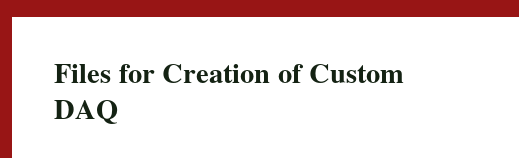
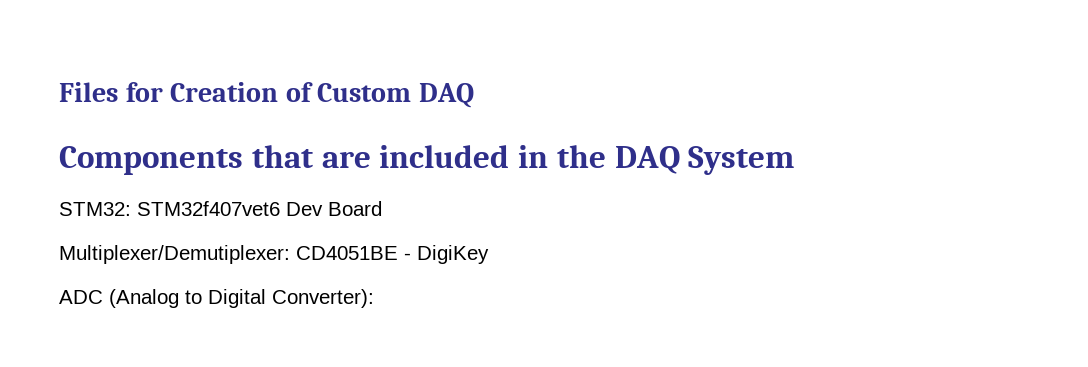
(118, 112) none -> [59,145,795,175] [59,201,382,216] [59,245,489,264] [59,289,374,308] // Components that are included in the DAQ System // STM32: STM32f407vet6 Dev Board // Multiplexer/Demutiplexer: CD4051BE - DigiKey // ADC (Analog to Digital Converter):

